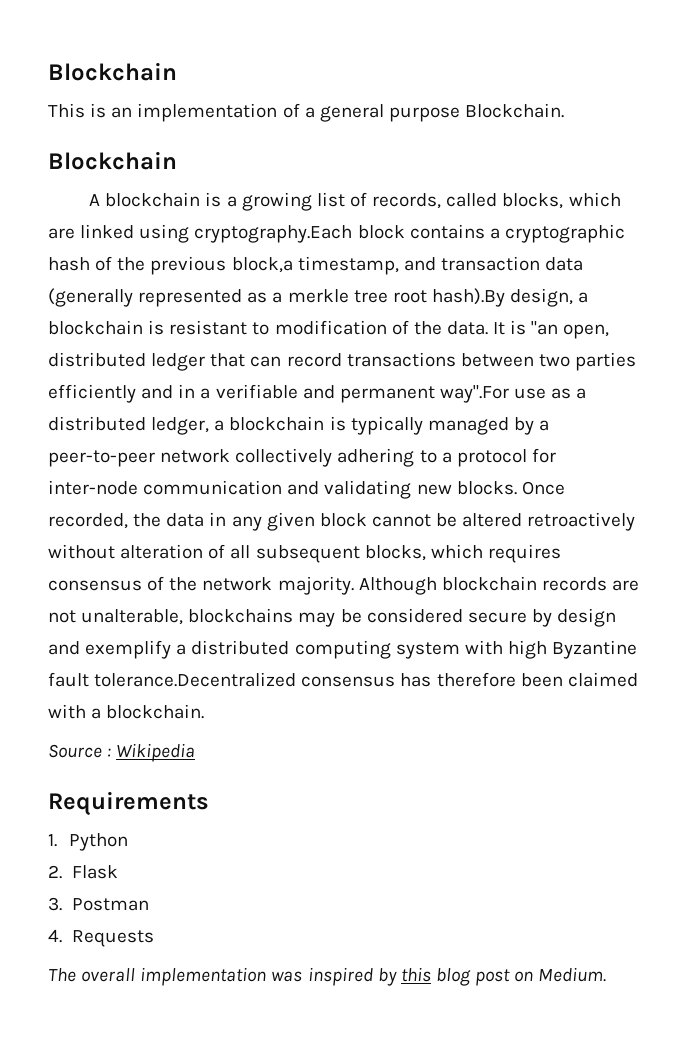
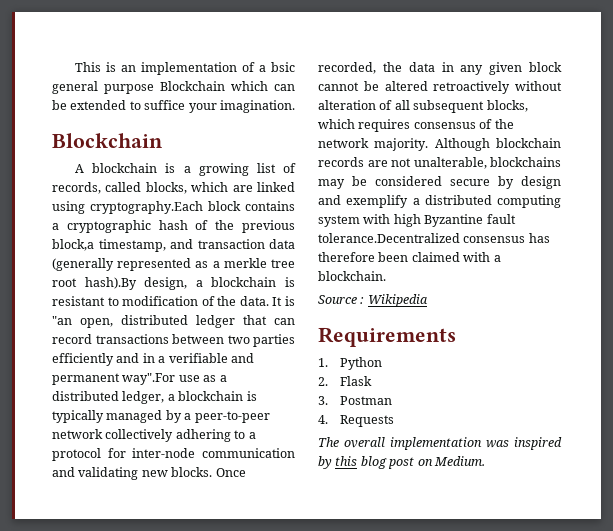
[48,62,177,81] Blockchain // -> (75, 67) none
(315, 112) none -> [271,62,295,72] bsic
[465,103,565,118] Blockchain. -> [160,81,295,91] [52,100,295,113] Blockchain which can be extended to suffice your imagination.

